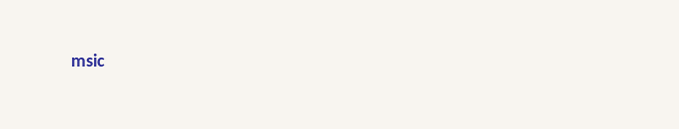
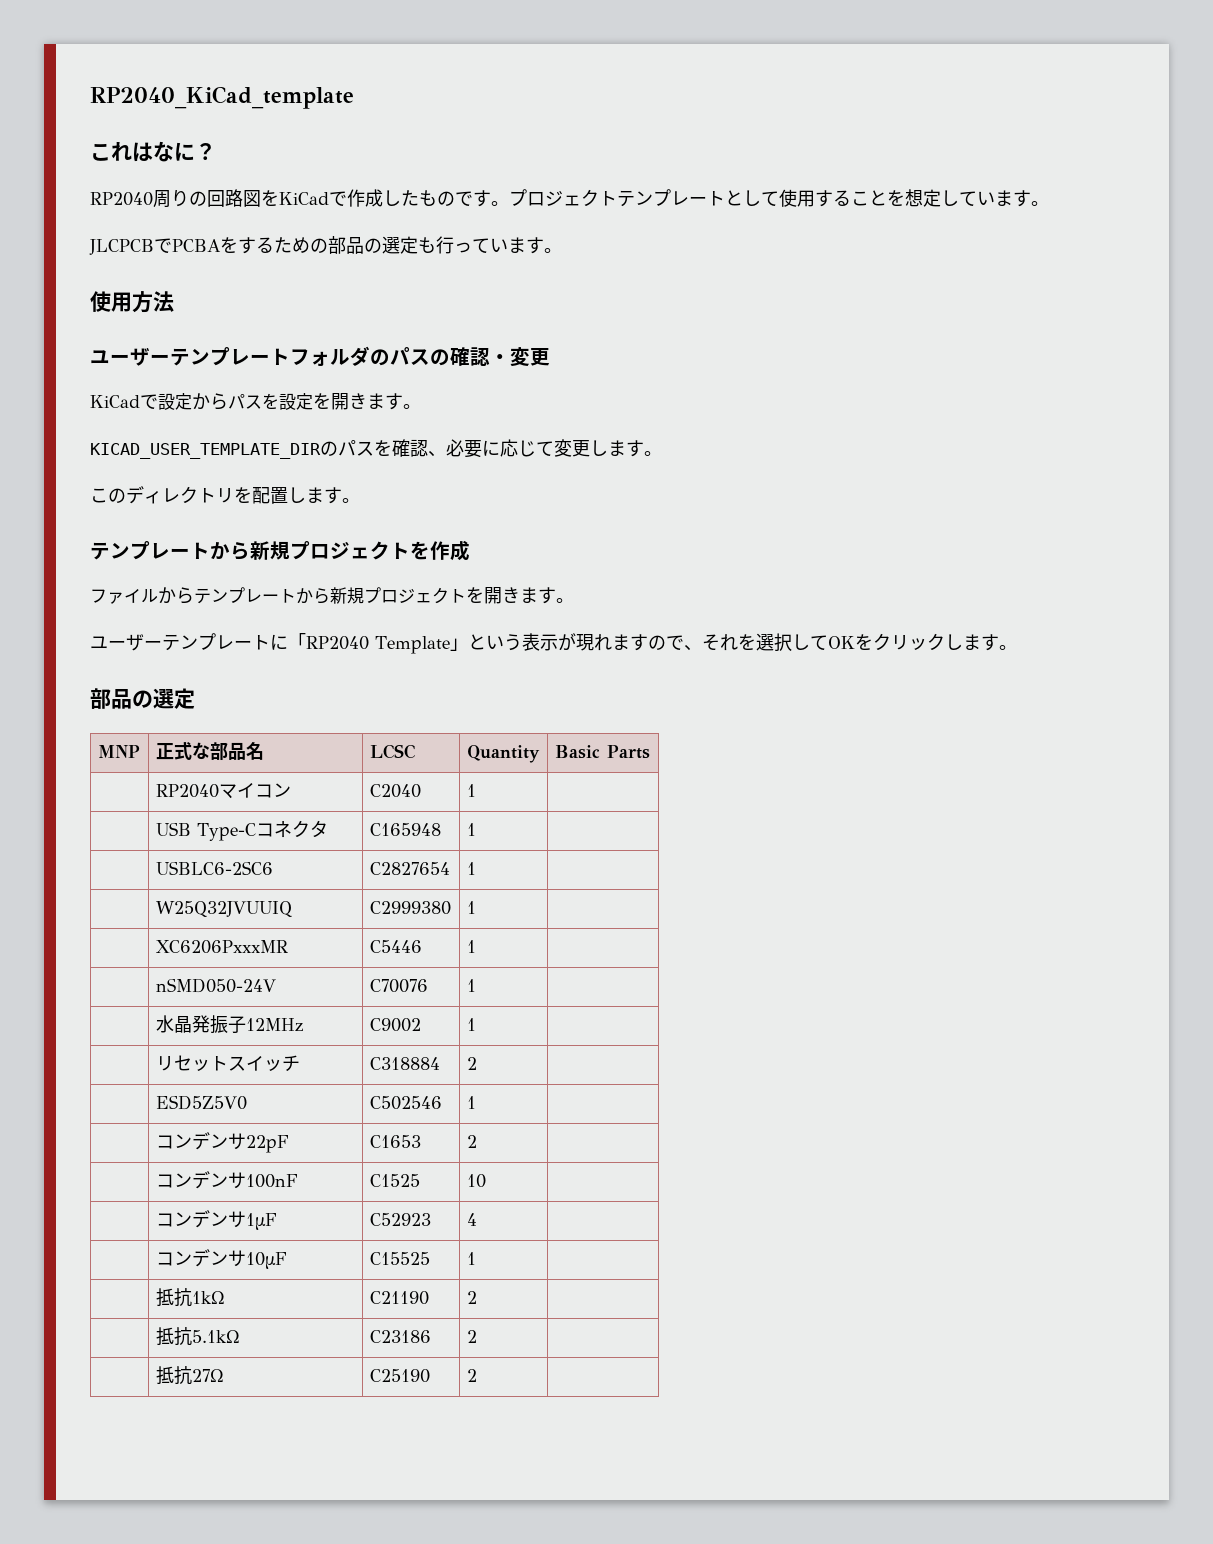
[70,53,106,67] msic -> [90,86,354,109] [90,141,216,162] [90,189,1049,208] [89,236,562,255] [90,291,174,313] [90,346,550,367] [90,393,421,410] [90,439,662,459] [90,486,360,504] [90,540,470,561] [90,587,574,604] [90,633,1017,654] [90,688,195,709] [97,745,140,758] [155,742,264,761] [369,744,416,759] [466,745,540,763] [554,745,650,759] [155,783,291,799] [369,784,421,798] [466,784,476,797] [155,820,328,841] [369,823,441,836] [466,823,476,836] [155,861,273,875] [369,862,450,875] [466,862,476,875] [155,901,292,918] [369,901,451,915] [466,901,476,914] [155,940,288,954] [369,940,422,953] [466,940,476,953] [155,978,276,993] [369,979,428,993] [466,979,476,992] [155,1015,303,1034] [369,1018,421,1032] [466,1018,476,1031] [155,1055,300,1071] [369,1057,440,1070] [466,1057,477,1070] [155,1095,247,1110] [369,1096,442,1110] [466,1096,476,1109] [155,1132,289,1153] [369,1135,421,1148] [466,1135,477,1148] [155,1171,298,1189] [369,1174,420,1187] [466,1174,486,1188] [155,1210,277,1230] [369,1213,431,1226] [466,1213,477,1226] [155,1249,287,1269] [369,1252,430,1265] [466,1252,476,1265] [155,1288,225,1307] [369,1291,429,1305] [466,1291,477,1304] [155,1327,240,1346] [369,1330,431,1343] [466,1330,477,1343] [155,1366,224,1385] [369,1369,430,1383] [466,1369,477,1382] RP2040_KiCad_template // これはなに？ // RP2040周りの回路図をKiCadで作成したものです。プロジェクトテンプレートとして使用することを想定しています。 // JLCPCBでPCBAをするための部品の選定も行っています。 // 使用方法 // ユーザーテンプレートフォルダのパスの確認・変更 // KiCadで設定からパスを設定を開きます。 // KICAD_USER_TEMPLATE_DIRのパスを確認、必要に応じて変更します。 // このディレクトリを配置します。 // テンプレートから新規プロジェクトを作成 // ファイルからテンプレートから新規プロジェクトを開きます。 // ユーザーテンプレートに「RP2040 Template」という表示が現れますので、それを選択してOKをクリックします。 // 部品の選定 // MNP | 正式な部品名 | LCSC | Quantity | Basic Parts // | RP2040マイコン | C2040 | 1 | // | USB Type-Cコネクタ | C165948 | 1 | // | USBLC6-2SC6 | C2827654 | 1 | // | W25Q32JVUUIQ | C2999380 | 1 | // | XC6206PxxxMR | C5446 | 1 | // | nSMD050-24V | C70076 | 1 | // | 水晶発振子12MHz | C9002 | 1 | // | リセットスイッチ | C318884 | 2 | // | ESD5Z5V0 | C502546 | 1 | // | コンデンサ22pF | C1653 | 2 | // | コンデンサ100nF | C1525 | 10 | // | コンデンサ1µF | C52923 | 4 | // | コンデンサ10µF | C15525 | 1 | // | 抵抗1kΩ | C21190 | 2 | // | 抵抗5.1kΩ | C23186 | 2 | // | 抵抗27Ω | C25190 | 2 |

